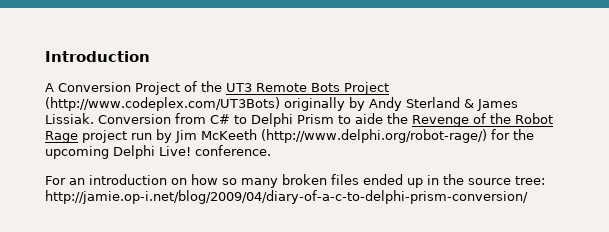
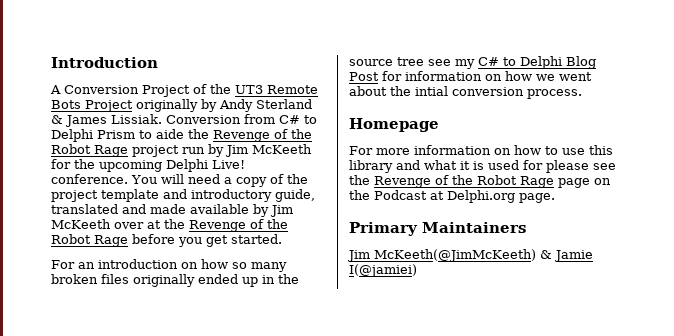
[45,97,280,111] (http://www.codeplex.com/UT3Bots) -> (133, 106) none
[261,129,487,143] (http://www.delphi.org/robot-rage/) -> (312, 149) none
(271, 150) none -> [131,174,308,187] [51,189,315,202] [51,204,293,217] [51,219,288,232] [51,234,282,247] You will need a copy of the project template and introductory guide, translated and made available by Jim McKeeth over at the Revenge of the Robot Rage before you get started.
(359, 179) none -> [133,274,195,287] originally
[515,176,545,185] [45,190,528,204] tree: http://jamie.op-i.net/blog/2009/04/diary-of-a-c-to-delphi-prism-conversion/ -> [397,56,596,69] [349,71,592,81] [349,86,582,99] [349,118,439,132] [349,145,613,155] [349,160,616,173] [349,175,611,188] [349,190,555,203] [349,222,526,236] [347,249,593,262] [349,264,417,277] tree see my C# to Delphi Blog Post for information on how we went about the intial conversion process. // Homepage // For more information on how to use this library and what it is used for please see the Revenge of the Robot Rage page on the Podcast at Delphi.org page. // Primary Maintainers // Jim McKeeth(@JimMcKeeth) & Jamie I(@jamiei)

